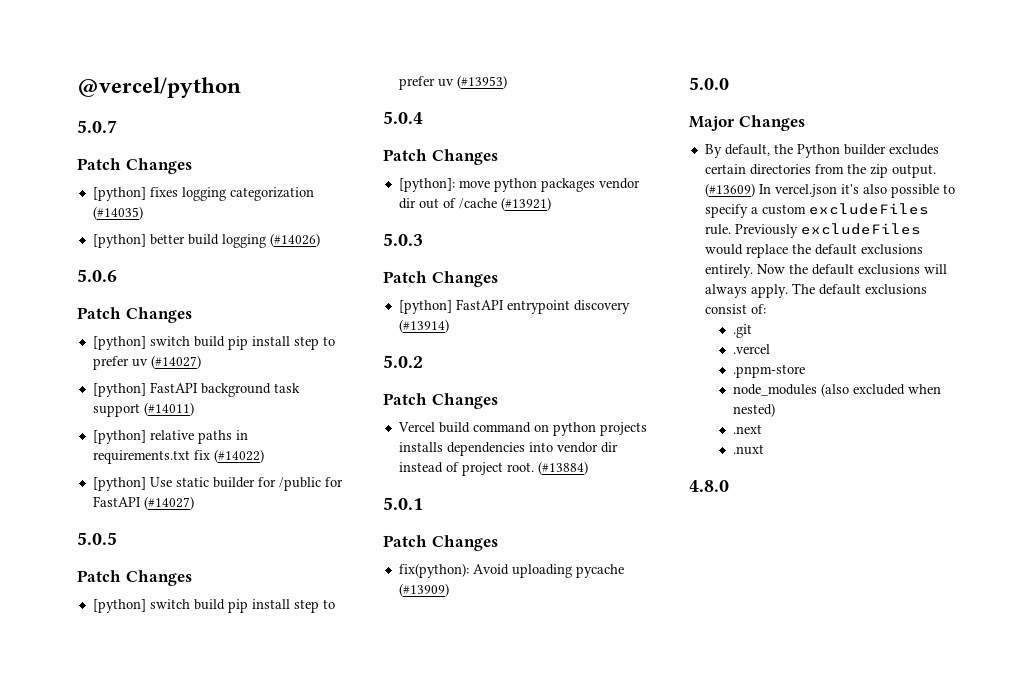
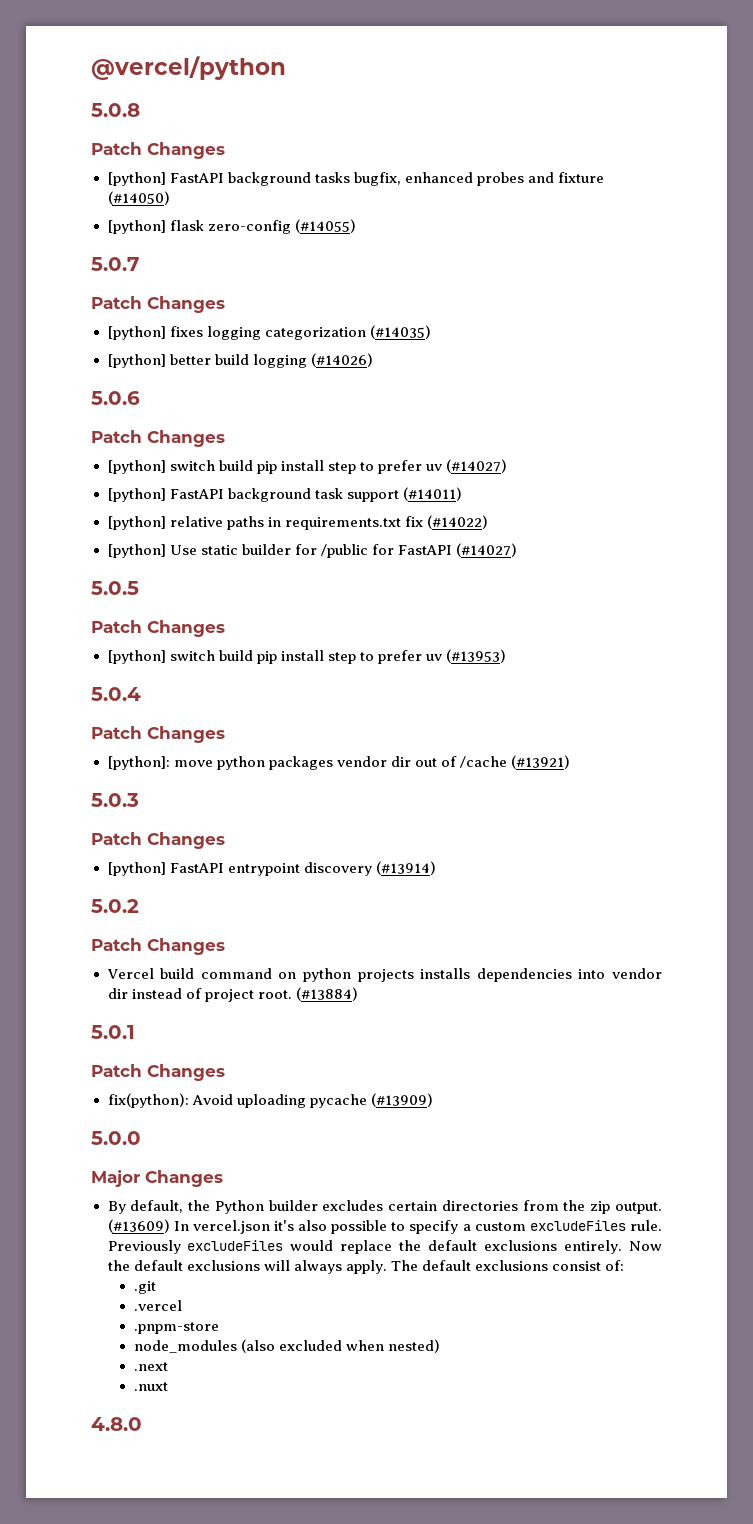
(241, 87) none -> [91,103,140,117] [91,142,225,159] [107,172,604,186] [107,191,170,205] [107,219,356,234] // 5.0.8 // Patch Changes // [python] FastAPI background tasks bugfix, enhanced probes and fixture (#14050) // [python] flask zero-config (#14055)

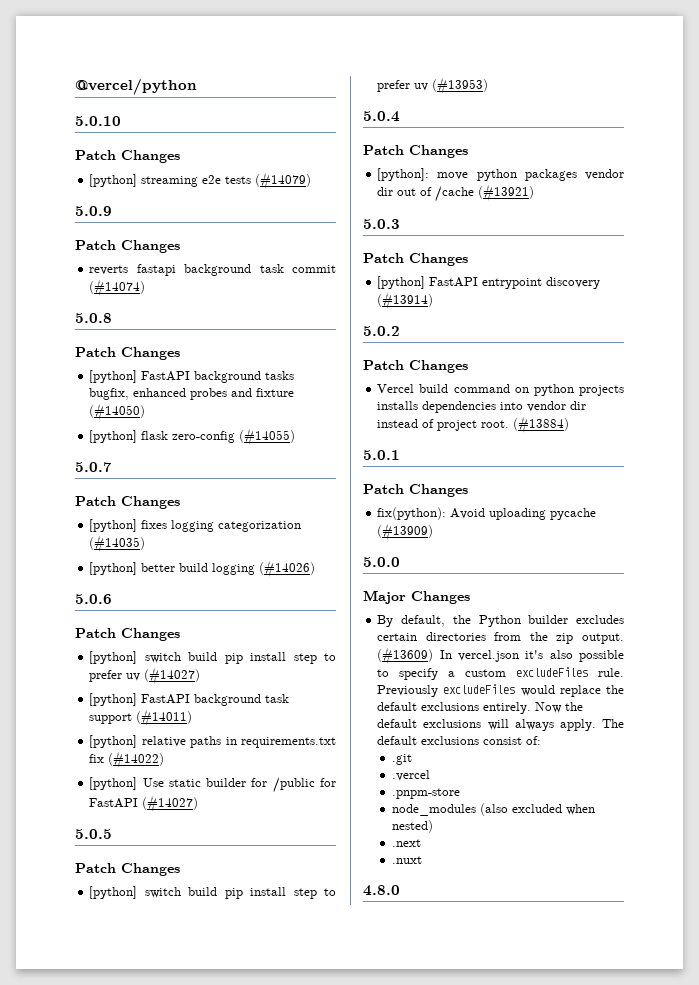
(286, 68) none -> [75,116,121,126] [75,150,180,163] [89,172,312,189] [75,206,112,216] [75,240,180,253] [89,264,336,276] [89,279,146,296] // 5.0.10 // Patch Changes // [python] streaming e2e tests (#14079) // 5.0.9 // Patch Changes // reverts fastapi background task commit (#14074)

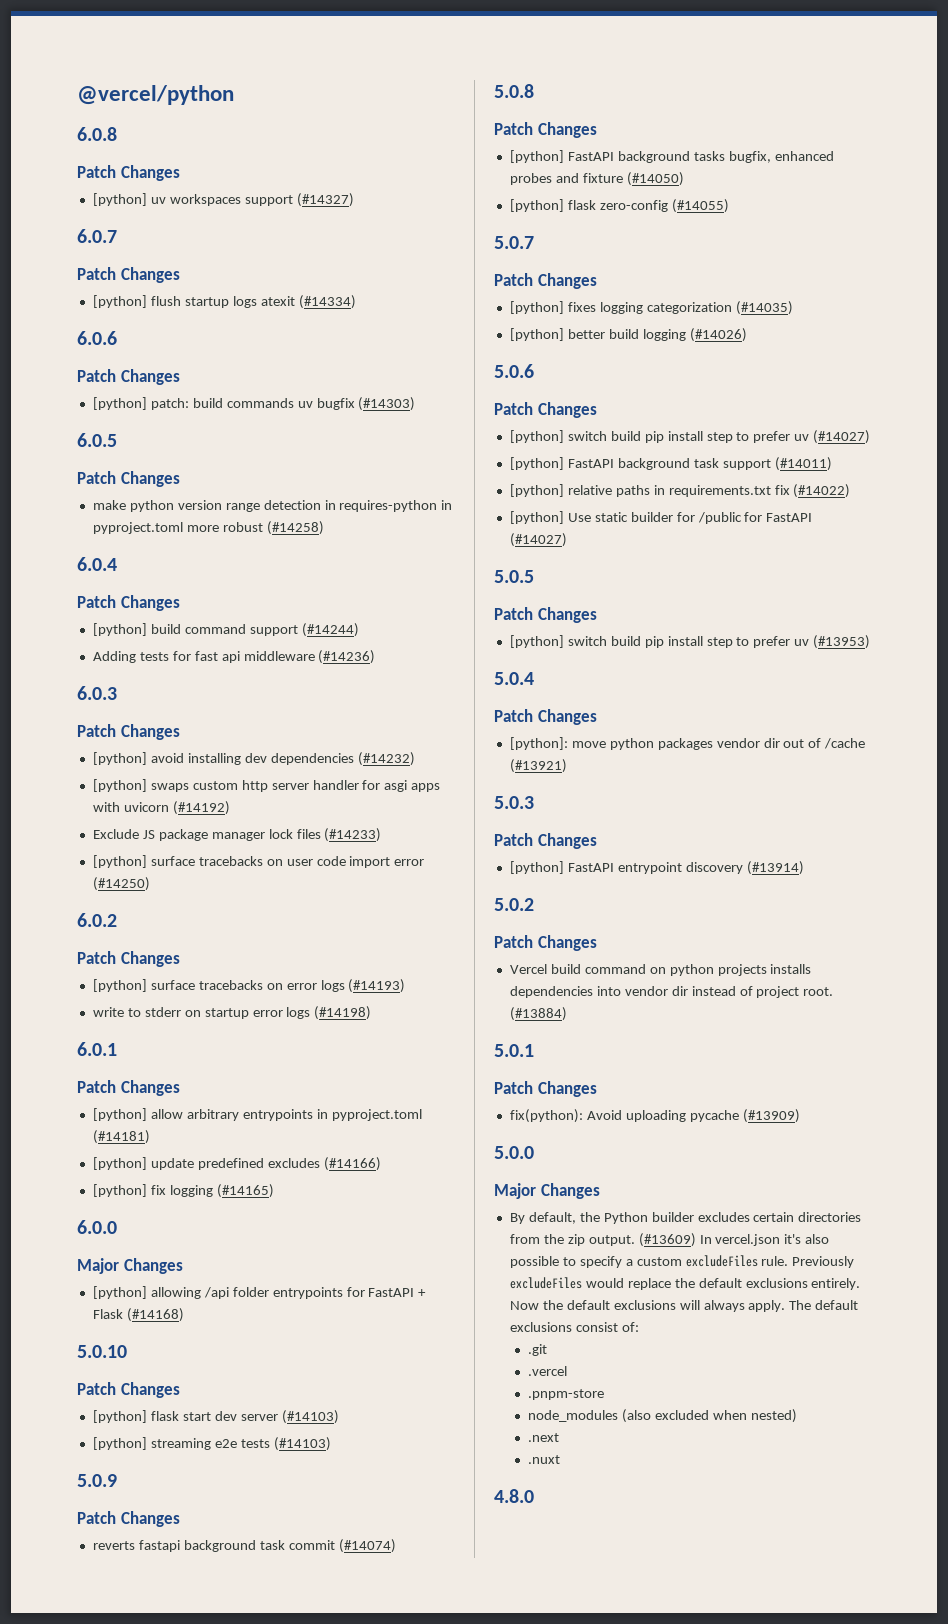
[75,116,121,126] [75,150,180,163] 5.0.10 // Patch Changes -> [77,127,117,141] [77,165,180,181] [92,193,354,207] [77,229,117,243] [77,267,180,283] [92,295,356,309] [77,331,117,345] [77,369,180,385] [92,397,416,411] [77,433,117,447] [77,471,180,487] [92,500,453,512] [92,521,324,535] [77,557,117,571] [77,595,180,611] [92,623,359,637] [92,650,376,664] [77,686,117,700] [77,724,180,740] [92,752,415,766] [92,779,441,792] [92,801,230,815] [92,828,382,842] [92,855,425,868] [92,877,150,891] [77,913,117,927] [77,951,180,967] [92,979,406,993] [92,1006,372,1020] [77,1042,117,1056] [77,1080,180,1096] [92,1108,422,1121] [92,1130,150,1144] [92,1157,381,1171] [92,1184,274,1198] [77,1220,117,1234] [77,1258,183,1274] [92,1286,427,1299] [92,1308,184,1322] [77,1345,127,1358] [77,1382,180,1398] [92,1410,339,1424] 6.0.8 // Patch Changes // [python] uv workspaces support (#14327) // 6.0.7 // Patch Changes // [python] flush startup logs atexit (#14334) // 6.0.6 // Patch Changes // [python] patch: build commands uv bugfix (#14303) // 6.0.5 // Patch Changes // make python version range detection in requires-python in pyproject.toml more robust (#14258) // 6.0.4 // Patch Changes // [python] build command support (#14244) // Adding tests for fast api middleware (#14236) // 6.0.3 // Patch Changes // [python] avoid installing dev dependencies (#14232) // [python] swaps custom http server handler for asgi apps with uvicorn (#14192) // Exclude JS package manager lock files (#14233) // [python] surface tracebacks on user code import error (#14250) // 6.0.2 // Patch Changes // [python] surface tracebacks on error logs (#14193) // write to stderr on startup error logs (#14198) // 6.0.1 // Patch Changes // [python] allow arbitrary entrypoints in pyproject.toml (#14181) // [python] update predefined excludes (#14166) // [python] fix logging (#14165) // 6.0.0 // Major Changes // [python] allowing /api folder entrypoints for FastAPI + Flask (#14168) // 5.0.10 // Patch Changes // [python] flask start dev server (#14103)
[255,172,312,189] (#14079) -> [273,1437,331,1451] (#14103)

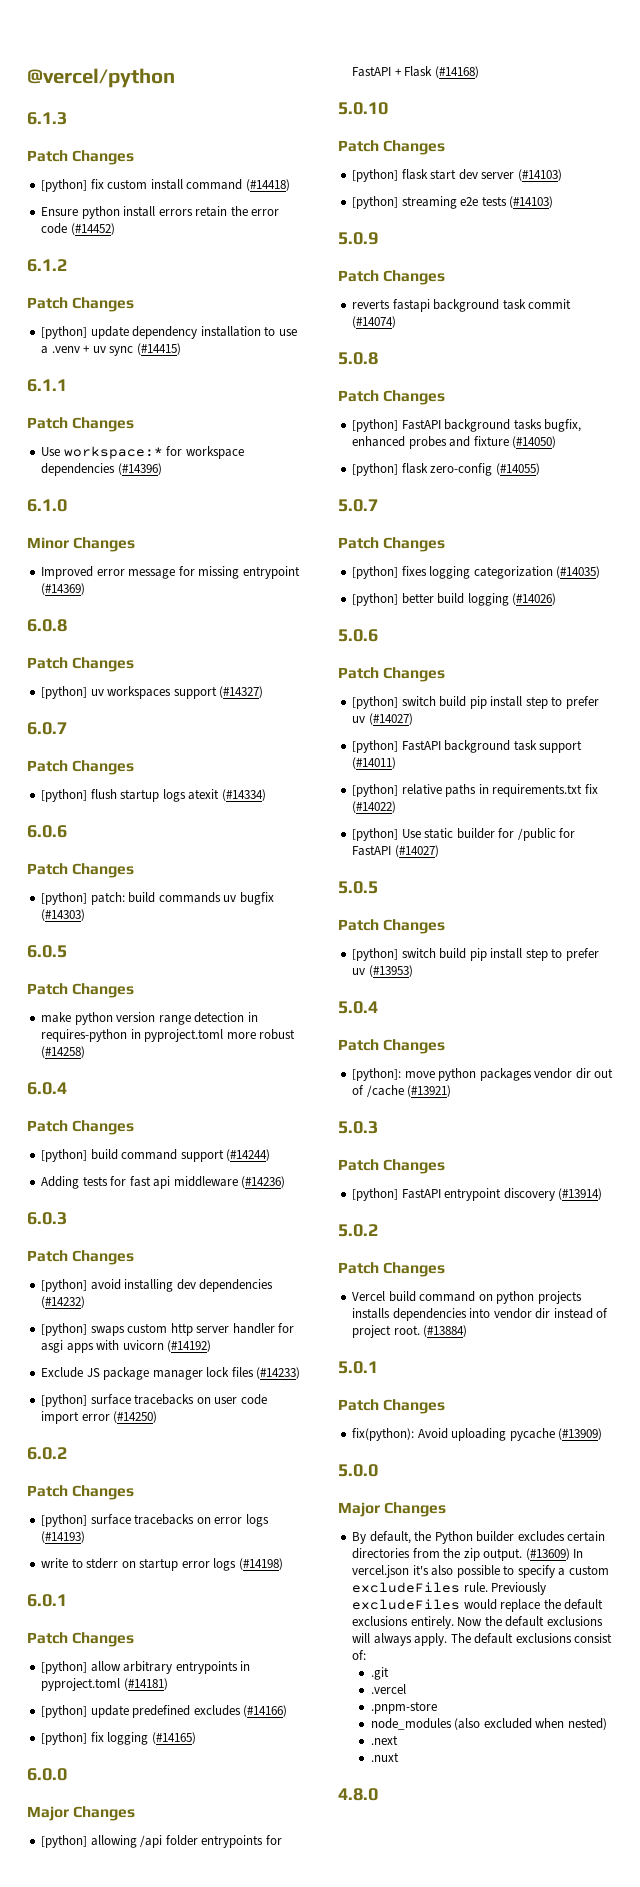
(234, 95) none -> [27,112,67,125] [27,150,135,165] [41,179,290,192] [41,206,280,219] [41,223,115,235] [27,259,67,272] [27,297,135,312] [41,326,297,339] [41,343,181,356] [27,379,67,392] [27,417,135,432] [41,446,244,459] [41,463,162,476] [27,499,67,512] [27,537,136,552] [41,566,300,579] [41,583,86,595] // 6.1.3 // Patch Changes // [python] fix custom install command (#14418) // Ensure python install errors retain the error code (#14452) // 6.1.2 // Patch Changes // [python] update dependency installation to use a .venv + uv sync (#14415) // 6.1.1 // Patch Changes // Use workspace:* for workspace dependencies (#14396) // 6.1.0 // Minor Changes // Improved error message for missing entrypoint (#14369)

